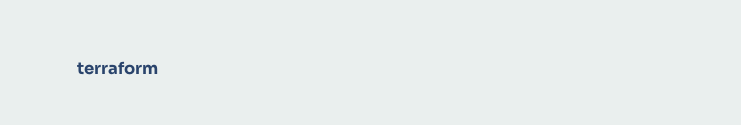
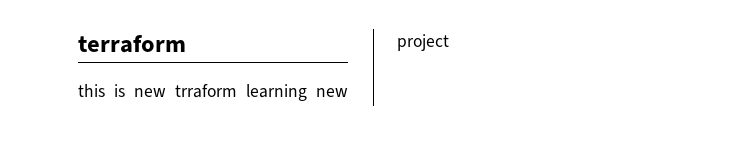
(158, 68) none -> [78,84,348,101] [397,34,449,51] // this is new trraform learning new project

